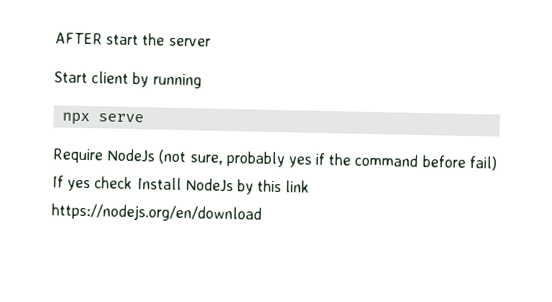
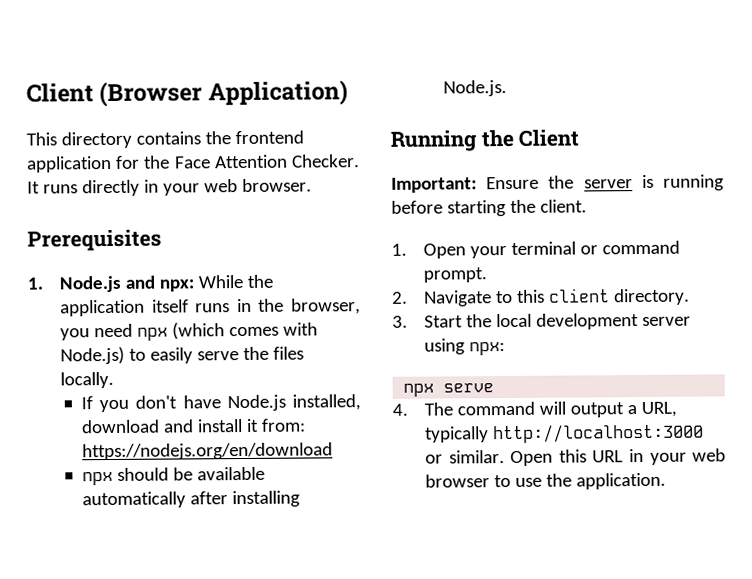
[55,32,211,47] [54,71,202,89] [62,112,145,126] [52,148,497,171] [52,175,311,195] [51,203,262,223] AFTER start the server // Start client by running // npx serve // Require NodeJs (not sure, probably yes if the command before fail) // If yes check Install NodeJs by this link // https://nodejs.org/en/download -> [26,80,348,108] [26,130,304,149] [26,154,360,173] [27,178,312,197] [27,229,162,252] [27,274,274,293] [60,298,361,317] [60,322,319,341] [60,346,305,365] [60,371,115,389] [80,394,361,413] [80,418,306,434] [81,442,333,461] [81,466,265,486] [81,490,300,509] [442,80,507,97] [390,129,580,152] [391,174,724,193] [391,199,587,217] [391,240,681,259] [423,267,488,283] [392,288,691,307] [392,313,692,330] [424,338,506,356] [403,383,495,397] [392,401,678,418] [425,423,705,444] [425,448,726,466] [425,472,667,490] Client (Browser Application) // This directory contains the frontend application for the Face Attention Checker. It runs directly in your web browser. // Prerequisites // 1. Node.js and npx: While the application itself runs in the browser, you need npx (which comes with Node.js) to easily serve the files locally. // If you don't have Node.js installed, download and install it from: https://nodejs.org/en/download // npx should be available automatically after installing Node.js. // Running the Client // Important: Ensure the server is running before starting the client. // 1. Open your terminal or command prompt. // 2. Navigate to this client directory. // 3. Start the local development server using npx: // npx serve // 4. The command will output a URL, typically http://localhost:3000 or similar. Open this URL in your web browser to use the application.

